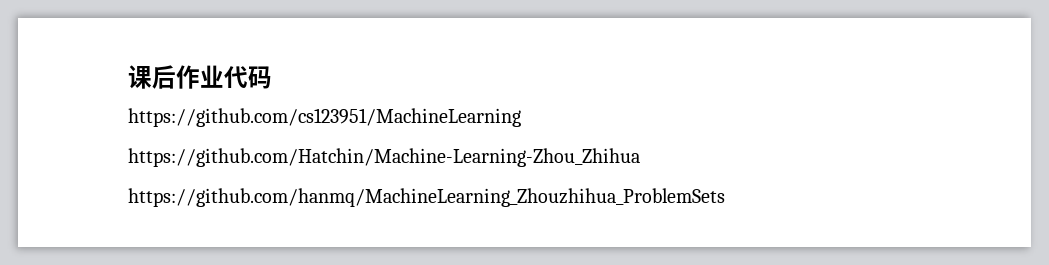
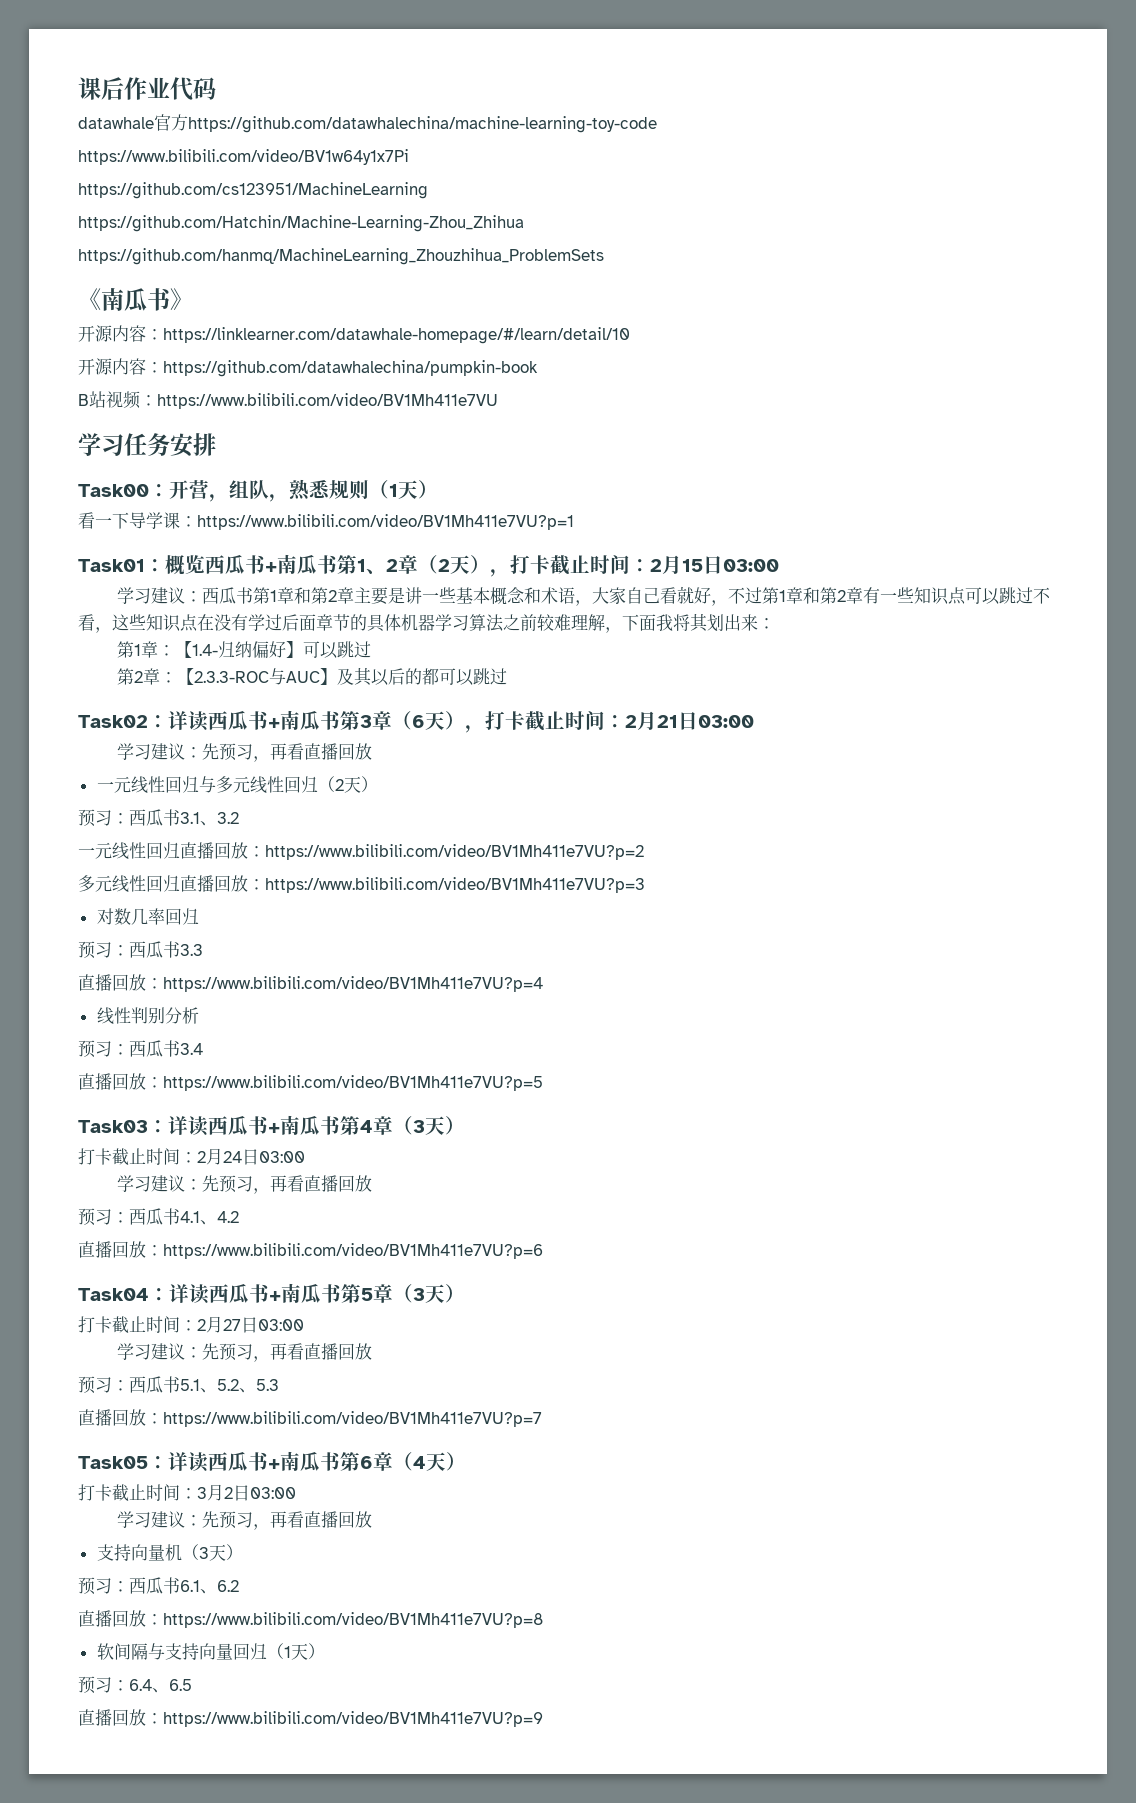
(272, 77) none -> [78,114,657,133] [78,149,409,165] // datawhale官方https://github.com/datawhalechina/machine-learning-toy-code // https://www.bilibili.com/video/BV1w64y1x7Pi
(725, 197) none -> [78,288,193,312] [78,325,630,344] [78,358,538,377] [78,391,498,409] [78,433,216,457] [78,479,438,502] [78,512,574,530] [78,554,779,577] [116,586,1050,606] [78,613,775,633] [116,641,371,659] [116,667,507,686] [78,710,754,733] [116,743,372,762] [96,776,378,794] [78,809,239,827] [78,842,644,860] [78,875,645,893] [96,908,199,925] [78,941,203,959] [78,974,543,992] [96,1007,199,1025] [78,1040,203,1058] [78,1073,543,1091] [78,1115,465,1136] [78,1148,305,1166] [116,1175,372,1194] [78,1208,239,1226] [78,1241,543,1259] [78,1283,465,1304] [78,1316,304,1334] [116,1343,372,1362] [78,1376,279,1394] [78,1409,542,1427] [78,1451,466,1472] [78,1484,296,1502] [116,1511,372,1530] [96,1544,243,1561] [78,1577,239,1595] [78,1610,543,1628] [96,1643,325,1660] [78,1676,192,1694] [78,1709,543,1727] // 《南瓜书》 // 开源内容：https://linklearner.com/datawhale-homepage/#/learn/detail/10 // 开源内容：https://github.com/datawhalechina/pumpkin-book // B站视频：https://www.bilibili.com/video/BV1Mh411e7VU // 学习任务安排 // Task00：开营，组队，熟悉规则（1天） // 看一下导学课：https://www.bilibili.com/video/BV1Mh411e7VU?p=1 // Task01：概览西瓜书+南瓜书第1、2章（2天），打卡截止时间：2月15日03:00 // 学习建议：西瓜书第1章和第2章主要是讲一些基本概念和术语，大家自己看就好，不过第1章和第2章有一些知识点可以跳过不看，这些知识点在没有学过后面章节的具体机器学习算法之前较难理解，下面我将其划出来： // 第1章：【1.4-归纳偏好】可以跳过 // 第2章：【2.3.3-ROC与AUC】及其以后的都可以跳过 // Task02：详读西瓜书+南瓜书第3章（6天），打卡截止时间：2月21日03:00 // 学习建议：先预习，再看直播回放 // 一元线性回归与多元线性回归（2天） // 预习：西瓜书3.1、3.2 // 一元线性回归直播回放：https://www.bilibili.com/video/BV1Mh411e7VU?p=2 // 多元线性回归直播回放：https://www.bilibili.com/video/BV1Mh411e7VU?p=3 // 对数几率回归 // 预习：西瓜书3.3 // 直播回放：https://www.bilibili.com/video/BV1Mh411e7VU?p=4 // 线性判别分析 // 预习：西瓜书3.4 // 直播回放：https://www.bilibili.com/video/BV1Mh411e7VU?p=5 // Task03：详读西瓜书+南瓜书第4章（3天） // 打卡截止时间：2月24日03:00 // 学习建议：先预习，再看直播回放 // 预习：西瓜书4.1、4.2 // 直播回放：https://www.bilibili.com/video/BV1Mh411e7VU?p=6 // Task04：详读西瓜书+南瓜书第5章（3天） // 打卡截止时间：2月27日03:00 // 学习建议：先预习，再看直播回放 // 预习：西瓜书5.1、5.2、5.3 // 直播回放：https://www.bilibili.com/video/BV1Mh411e7VU?p=7 // Task05：详读西瓜书+南瓜书第6章（4天） // 打卡截止时间：3月2日03:00 // 学习建议：先预习，再看直播回放 // 支持向量机（3天） // 预习：西瓜书6.1、6.2 // 直播回放：https://www.bilibili.com/video/BV1Mh411e7VU?p=8 // 软间隔与支持向量回归（1天） // 预习：6.4、6.5 // 直播回放：https://www.bilibili.com/video/BV1Mh411e7VU?p=9

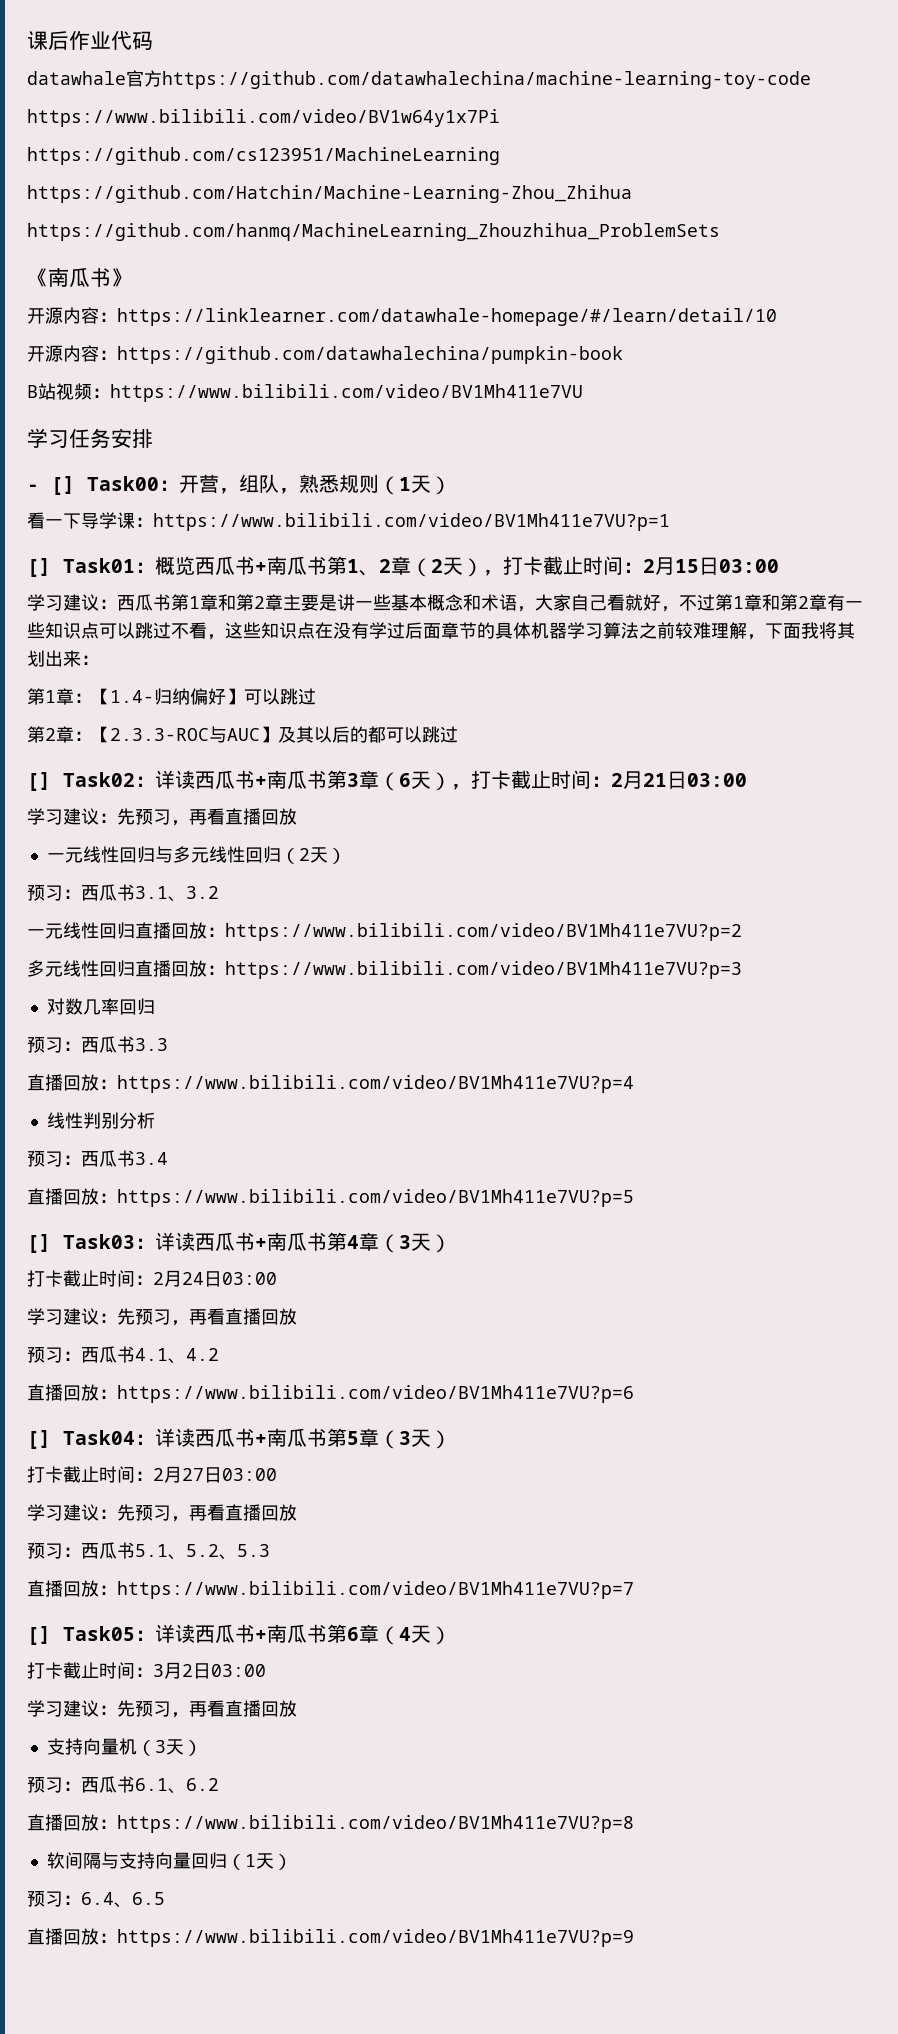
(216, 444) none -> [27,476,75,495] - []
(574, 522) none -> [27,558,51,577] []
(507, 676) none -> [27,772,51,791] []
(543, 1083) none -> [27,1234,51,1253] []
(543, 1251) none -> [27,1430,51,1449] []
(542, 1419) none -> [27,1626,51,1645] []

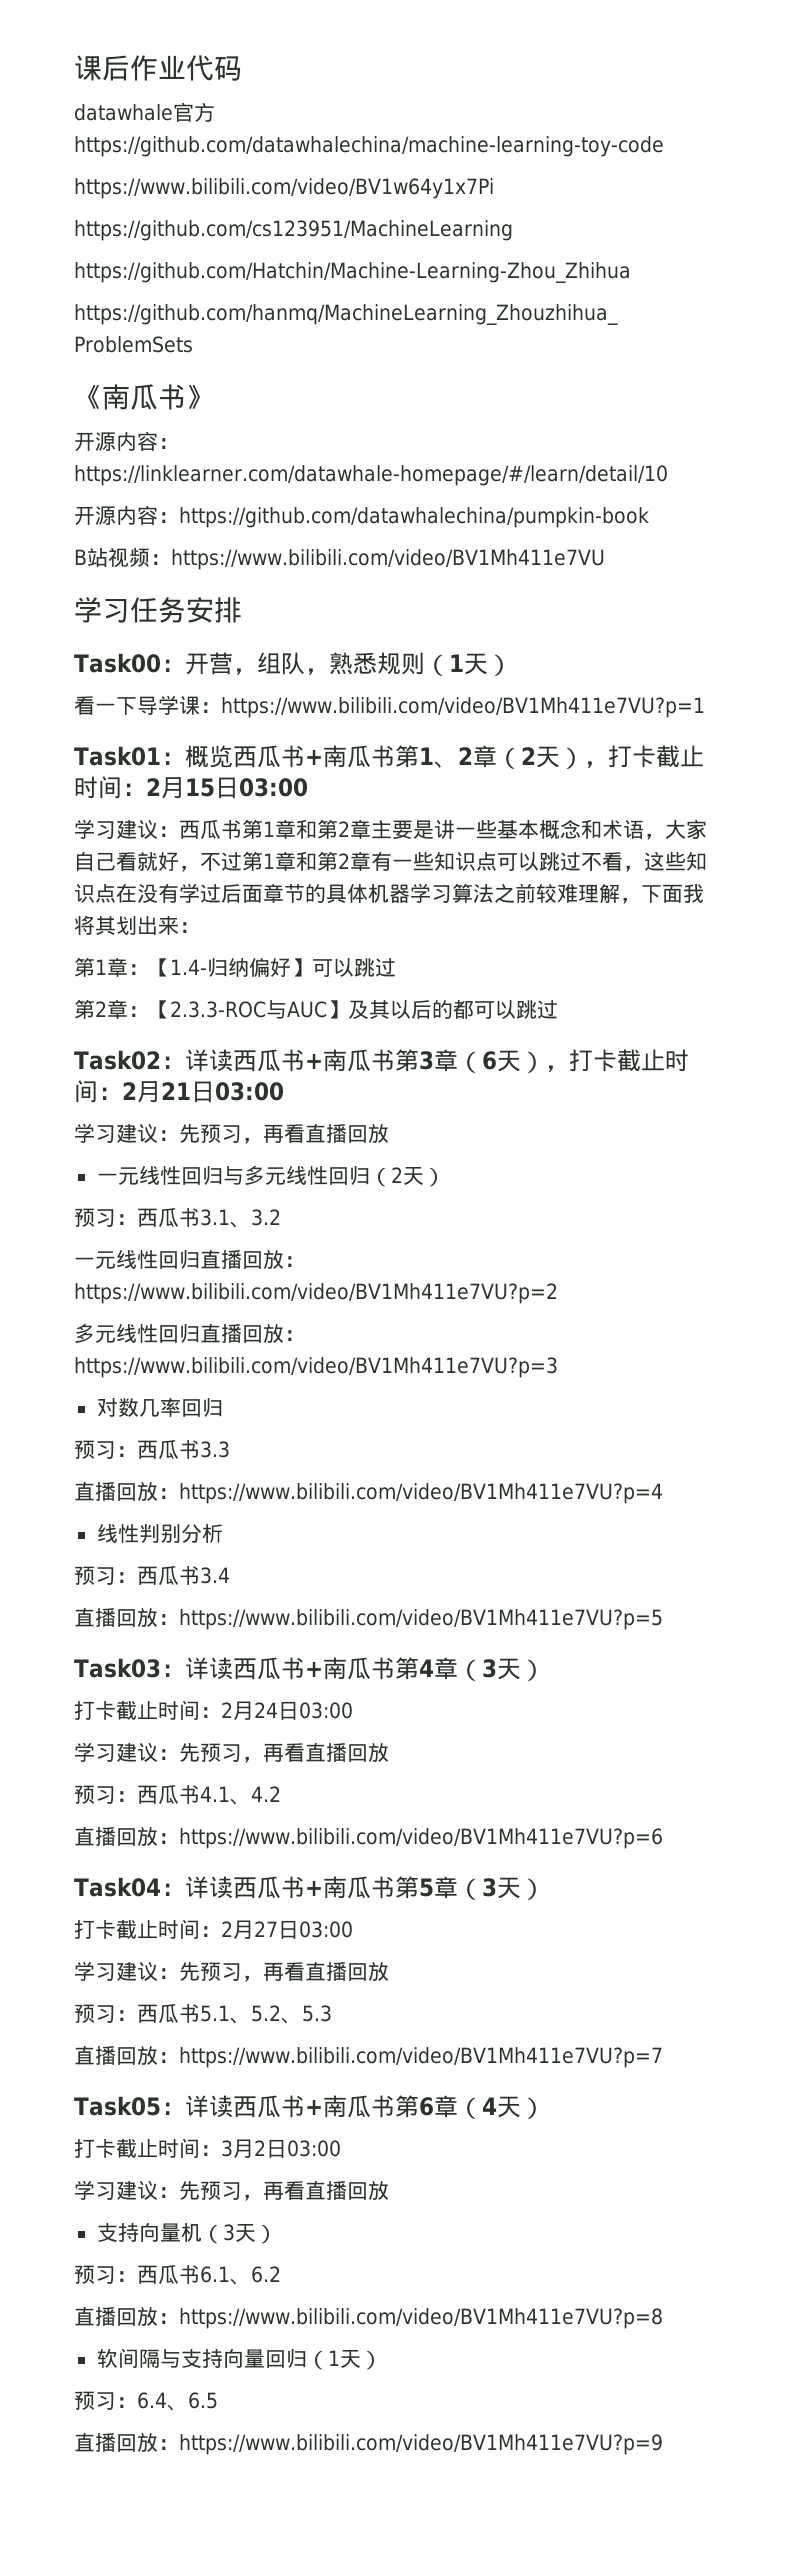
[27,476,75,495] - [] -> (242, 610) none
[27,558,51,577] [] -> (705, 707) none
[27,772,51,791] [] -> (558, 1009) none
[27,1234,51,1253] [] -> (663, 1619) none
[27,1430,51,1449] [] -> (663, 1838) none
[27,1626,51,1645] [] -> (663, 2057) none

